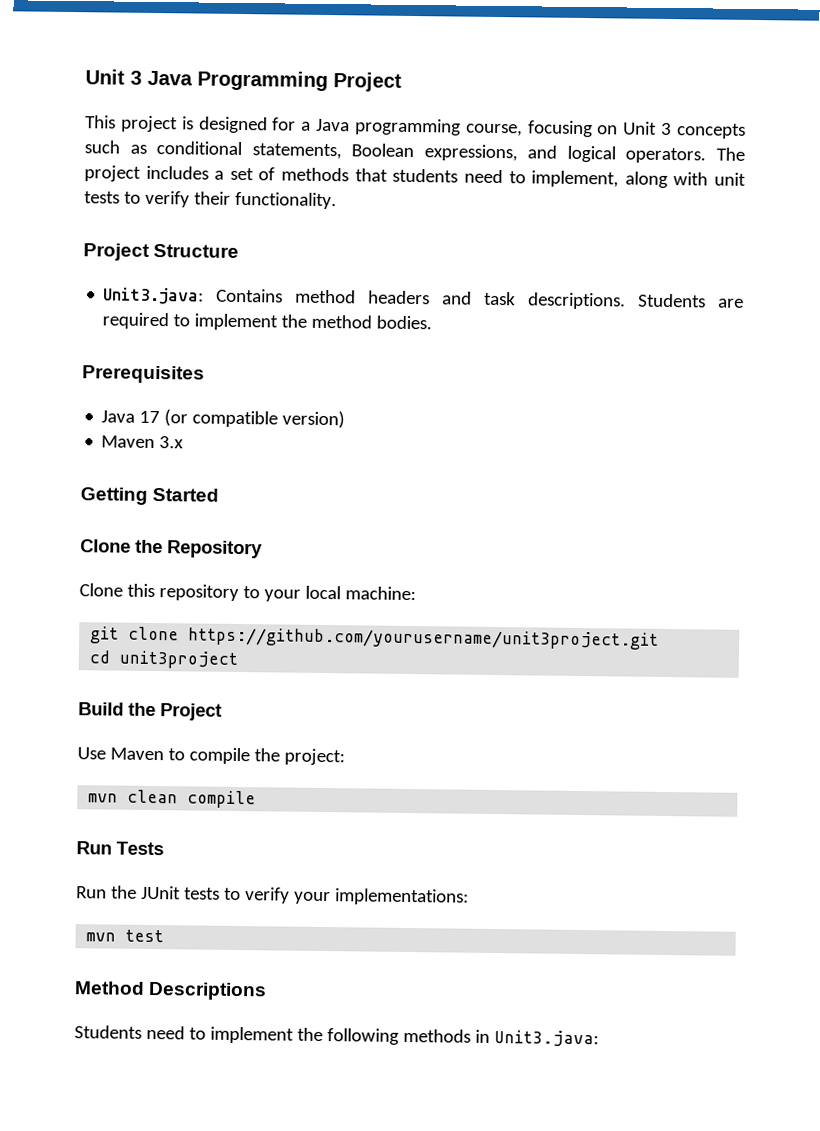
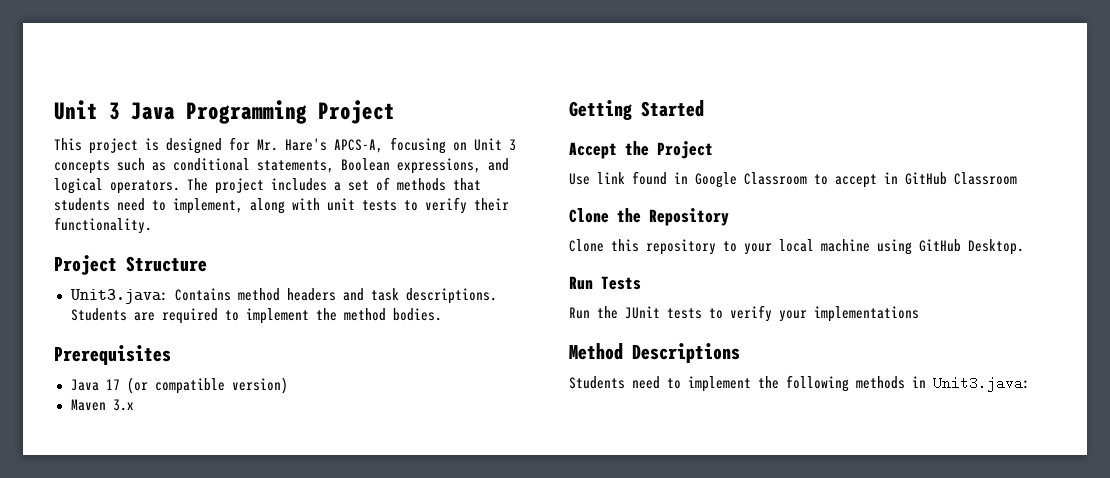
[301,118,523,137] a Java programming course, -> [257,138,383,153] Mr. Hare's APCS-A,
(220, 494) none -> [569,141,713,159] [569,171,1017,188] // Accept the Project // Use link found in Google Classroom to accept in GitHub Classroom
[344,586,416,601] [90,626,660,650] [89,650,239,670] [78,702,222,721] [77,747,345,766] [88,789,257,809] machine: // git clone https://github.com/yourusername/unit3project.git // cd unit3project // Build the Project // Use Maven to compile the project: // mvn clean compile -> [821,239,1024,255] machine using GitHub Desktop.
[334,888,469,906] [86,929,165,943] implementations: // mvn test -> [814,306,919,322] implementations

